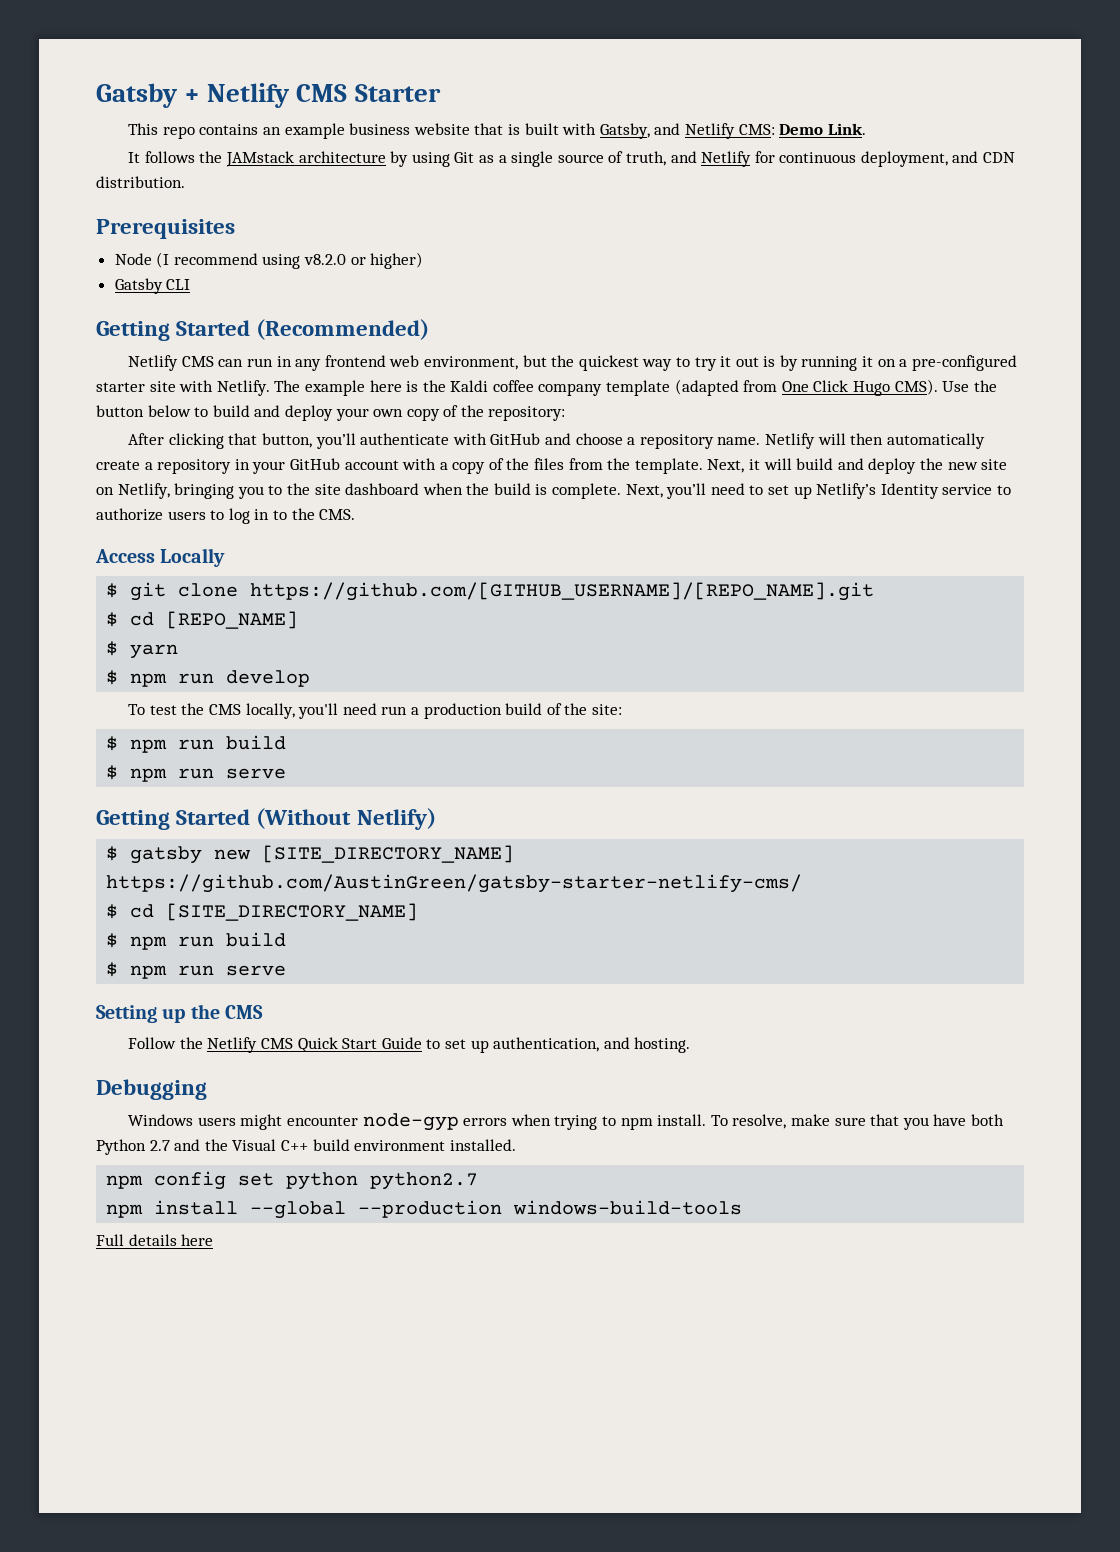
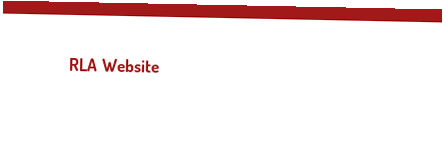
[96,83,441,108] [128,123,866,139] [128,151,1016,167] [96,176,185,188] [96,219,235,239] [114,252,424,269] [114,278,191,294] [96,319,430,341] [128,355,1017,371] [96,379,997,396] [96,405,566,421] [128,433,985,449] [96,458,1008,474] [96,483,1011,499] [96,508,356,524] [95,548,226,567] [106,582,875,601] [106,611,299,629] [106,641,179,659] [106,670,311,687] [128,703,622,719] [106,735,287,753] [106,765,287,782] [96,808,436,830] [106,845,515,864] [106,874,803,893] [106,903,419,921] [106,932,287,950] [106,962,287,979] [96,1004,263,1023] [128,1037,691,1053] [96,1079,207,1100] [128,1113,1004,1131] [96,1139,516,1155] [106,1171,479,1190] [106,1200,743,1219] [96,1234,214,1246] Gatsby + Netlify CMS Starter // This repo contains an example business website that is built with Gatsby, and Netlify CMS: Demo Link. // It follows the JAMstack architecture by using Git as a single source of truth, and Netlify for continuous deployment, and CDN distribution. // Prerequisites // Node (I recommend using v8.2.0 or higher) // Gatsby CLI // Getting Started (Recommended) // Netlify CMS can run in any frontend web environment, but the quickest way to try it out is by running it on a pre-configured starter site with Netlify. The example here is the Kaldi coffee company template (adapted from One Click Hugo CMS). Use the button below to build and deploy your own copy of the repository: // After clicking that button, you’ll authenticate with GitHub and choose a repository name. Netlify will then automatically create a repository in your GitHub account with a copy of the files from the template. Next, it will build and deploy the new site on Netlify, bringing you to the site dashboard when the build is complete. Next, you’ll need to set up Netlify’s Identity service to authorize users to log in to the CMS. // Access Locally // $ git clone https://github.com/[GITHUB_USERNAME]/[REPO_NAME].git // $ cd [REPO_NAME] // $ yarn // $ npm run develop // To test the CMS locally, you'll need run a production build of the site: // $ npm run build // $ npm run serve // Getting Started (Without Netlify) // $ gatsby new [SITE_DIRECTORY_NAME] https://github.com/AustinGreen/gatsby-starter-netlify-cms/ // $ cd [SITE_DIRECTORY_NAME] // $ npm run build // $ npm run serve // Setting up the CMS // Follow the Netlify CMS Quick Start Guide to set up authentication, and hosting. // Debugging // Windows users might encounter node-gyp errors when trying to npm install. To resolve, make sure that you have both Python 2.7 and the Visual C++ build environment installed. // npm config set python python2.7 // npm install --global --production windows-build-tools // Full details here -> [68,57,160,73] RLA Website

